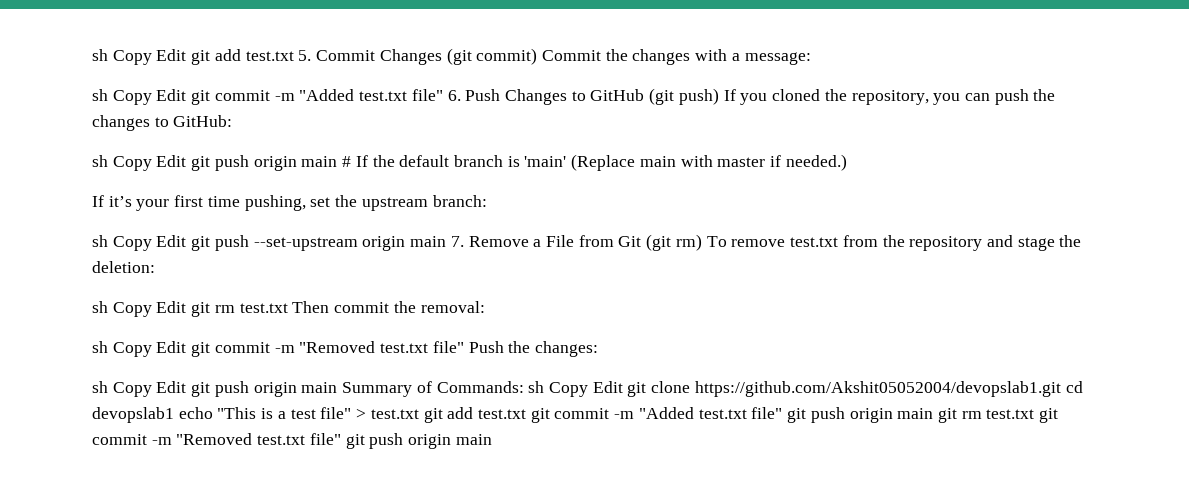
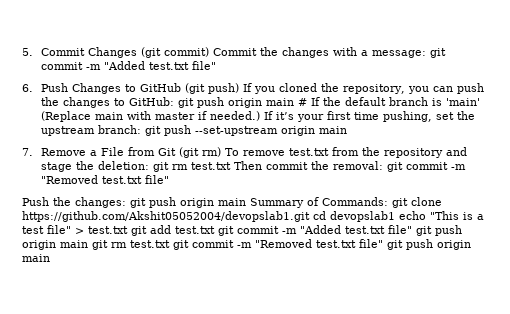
[92,49,294,65] sh Copy Edit git add test.txt -> (22, 52) none
[92,89,443,105] // sh Copy Edit git commit -m "Added test.txt file" -> [430,48,447,58] [41,61,217,70] git commit -m "Added test.txt file" //
[92,155,187,171] // sh Copy Edit -> (175, 101) none
(847, 162) // -> (261, 116) none
[92,235,187,251] // sh Copy Edit -> (142, 129) none
(447, 241) none -> (348, 130) //
[92,301,187,317] // sh Copy Edit -> (150, 165) none
[92,341,464,357] // sh Copy Edit git commit -m "Removed test.txt file" -> [387,162,467,172] [41,175,170,184] git commit -m "Removed test.txt file" //
[92,381,187,397] // sh Copy Edit -> (126, 202) none
[528,381,623,397] sh Copy Edit -> (388, 201) none

